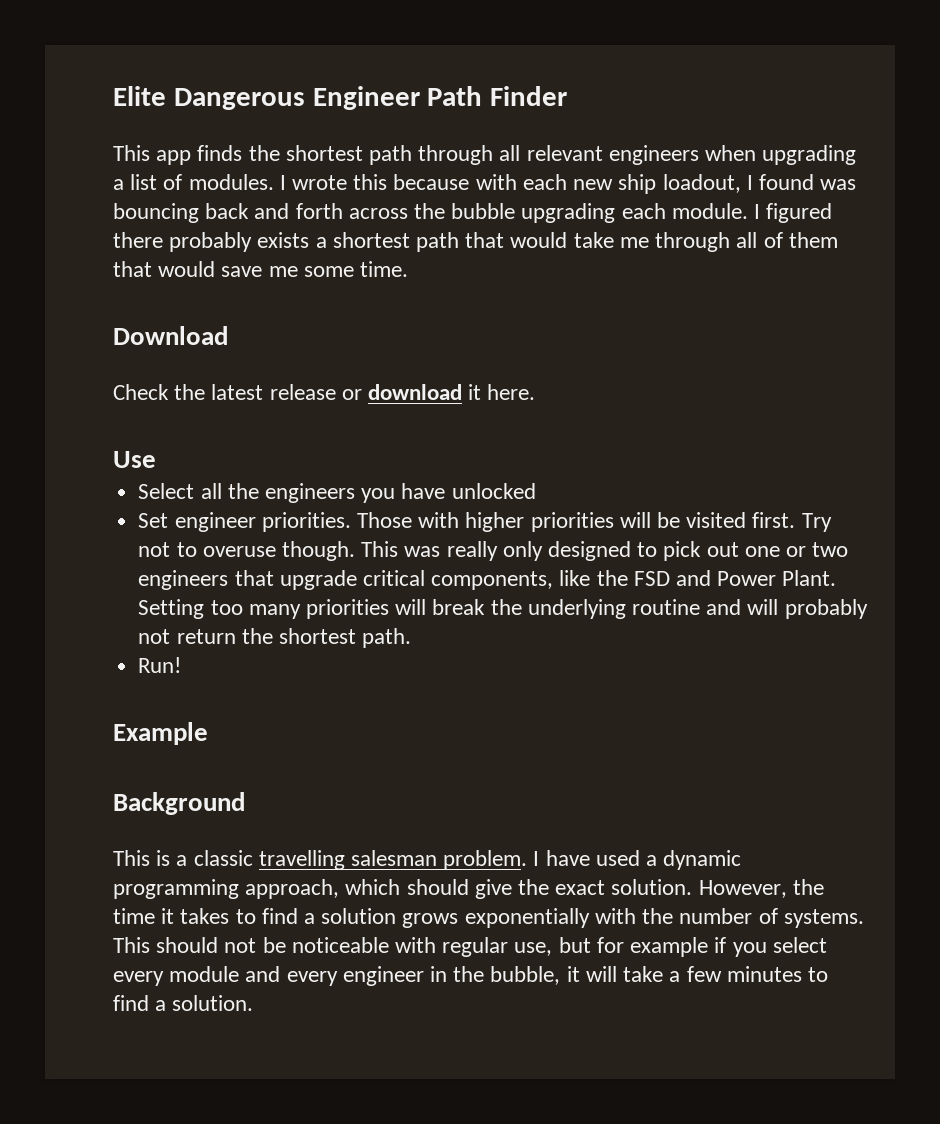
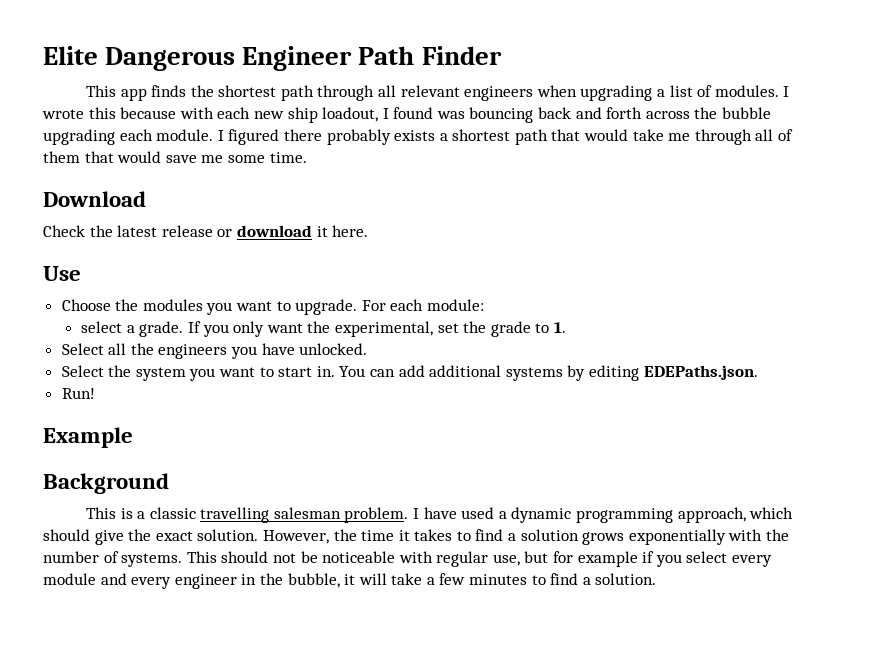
(156, 459) none -> [61,299,485,315] [81,321,566,337] // Choose the modules you want to upgrade. For each module: // select a grade. If you only want the experimental, set the grade to 1.
[451,483,536,499] [138,512,832,532] [138,541,849,561] [138,570,837,590] [138,599,868,619] [138,628,412,648] unlocked // Set engineer priorities. Those with higher priorities will be visited first. Try not to overuse though. This was really only designed to pick out one or two engineers that upgrade critical components, like the FSD and Power Plant. Setting too many priorities will break the underlying routine and will probably not return the shortest path. -> [299,343,368,355] [61,365,758,381] unlocked. // Select the system you want to start in. You can add additional systems by editing EDEPaths.json.

